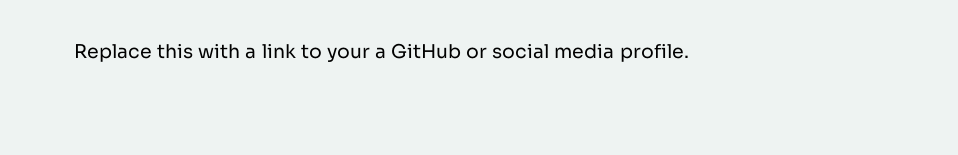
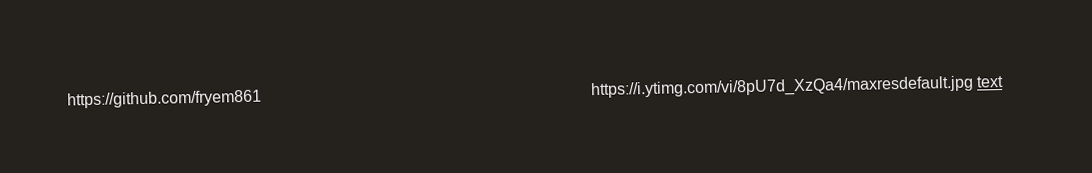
[74,43,689,62] Replace this with a link to your a GitHub or social media profile. -> [67,75,1005,109] https://github.com/fryem861 https://i.ytimg.com/vi/8pU7d_XzQa4/maxresdefault.jpg text

